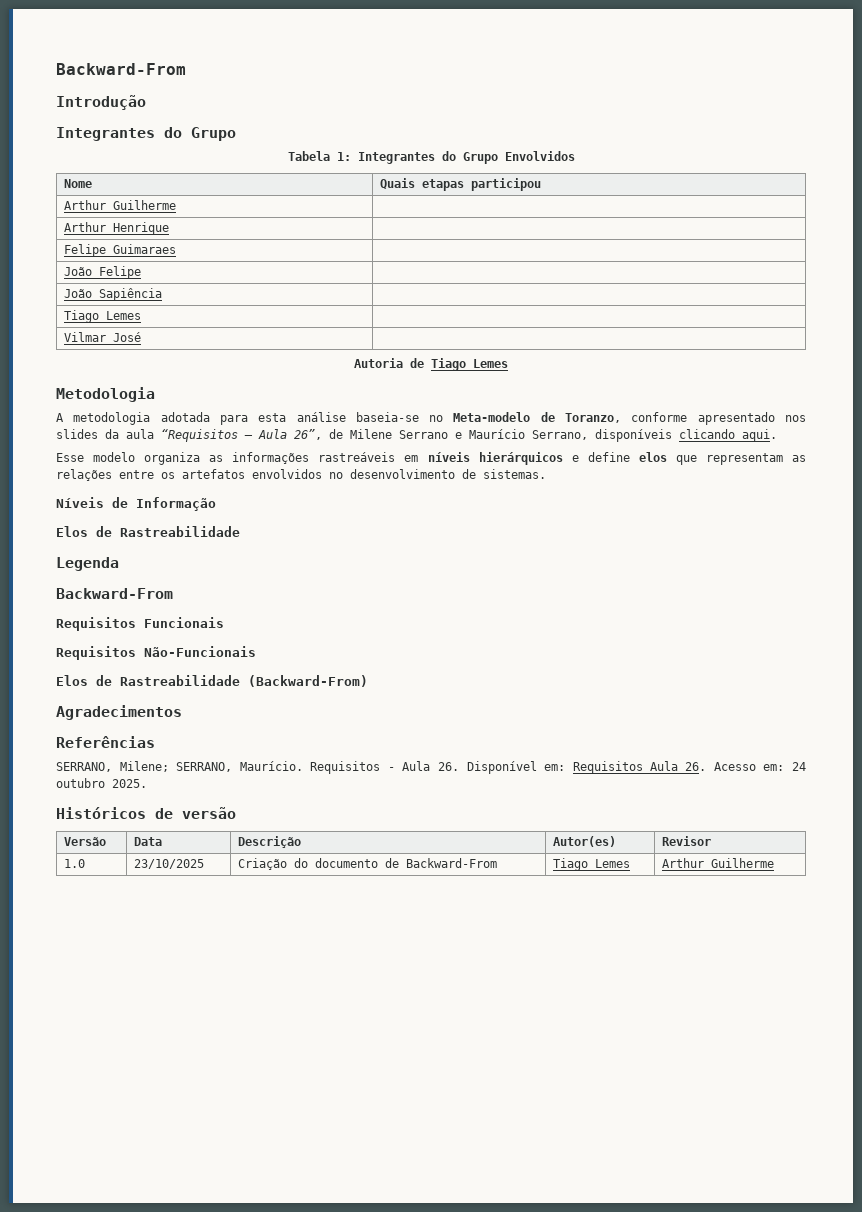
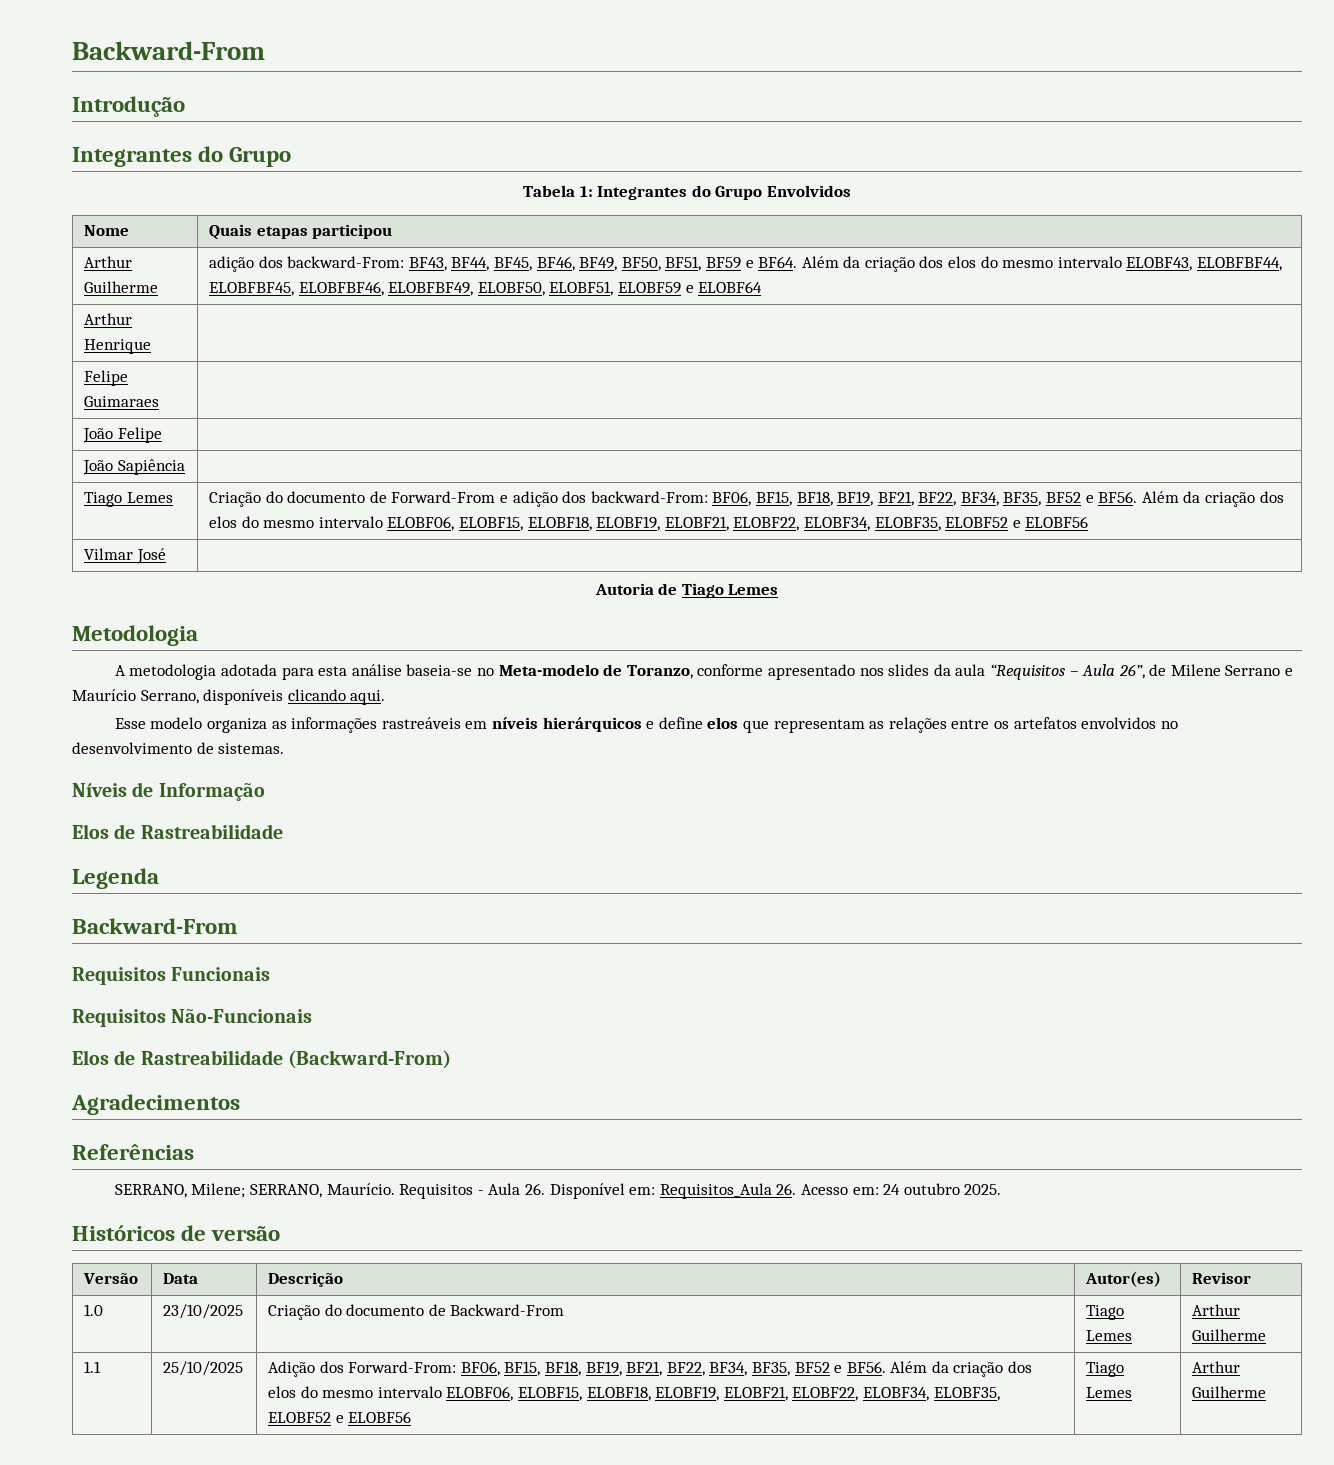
(177, 205) none -> [209,256,1283,272] [209,281,763,296] adição dos backward-From: BF43, BF44, BF45, BF46, BF49, BF50, BF51, BF59 e BF64. Além da criação dos elos do mesmo intervalo ELOBF43, ELOBFBF44, ELOBFBF45, ELOBFBF46, ELOBFBF49, ELOBF50, ELOBF51, ELOBF59 e ELOBF64
(142, 315) none -> [209,491,1284,507] [209,516,1089,531] Criação do documento de Forward-From e adição dos backward-From: BF06, BF15, BF18, BF19, BF21, BF22, BF34, BF35, BF52 e BF56. Além da criação dos elos do mesmo intervalo ELOBF06, ELOBF15, ELOBF18, ELOBF19, ELOBF21, ELOBF22, ELOBF34, ELOBF35, ELOBF52 e ELOBF56
(775, 863) none -> [84,1361,102,1373] [163,1361,244,1376] [268,1361,1033,1377] [268,1386,1000,1401] [268,1411,412,1423] [1086,1362,1125,1377] [1086,1387,1133,1398] [1192,1361,1241,1373] [1192,1386,1267,1398] // 1.1 | 25/10/2025 | Adição dos Forward-From: BF06, BF15, BF18, BF19, BF21, BF22, BF34, BF35, BF52 e BF56. Além da criação dos elos do mesmo intervalo ELOBF06, ELOBF15, ELOBF18, ELOBF19, ELOBF21, ELOBF22, ELOBF34, ELOBF35, ELOBF52 e ELOBF56 | Tiago Lemes | Arthur Guilherme

